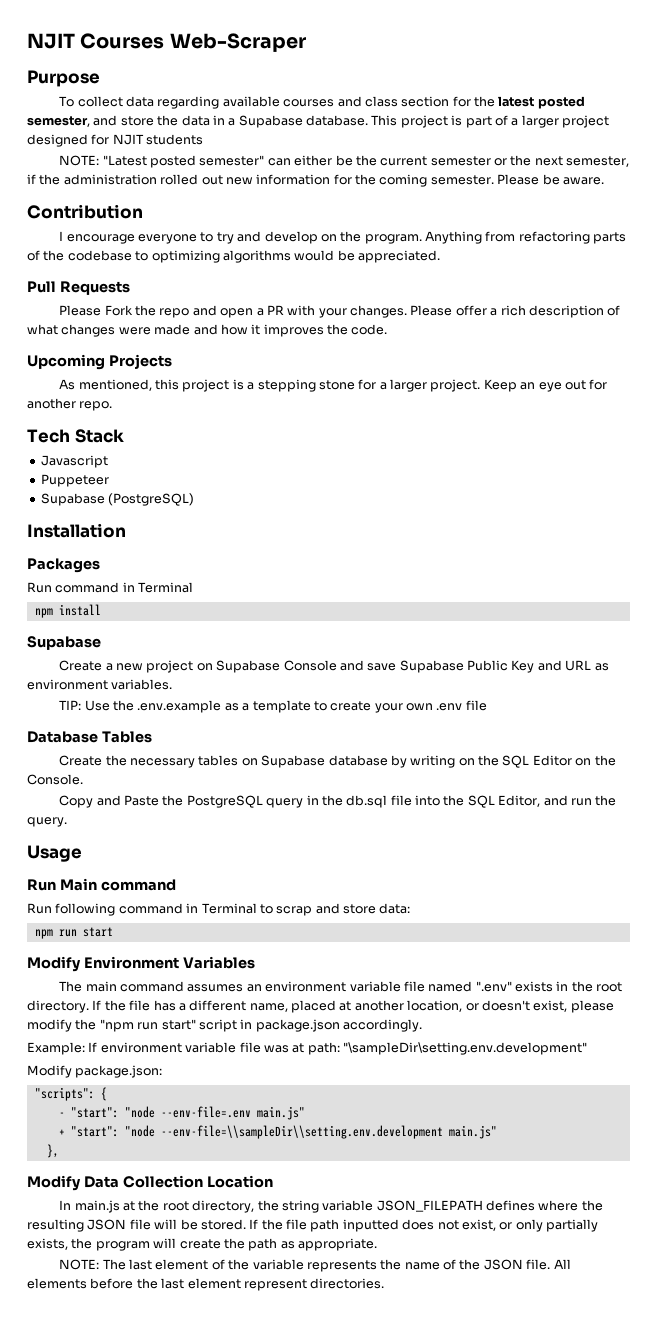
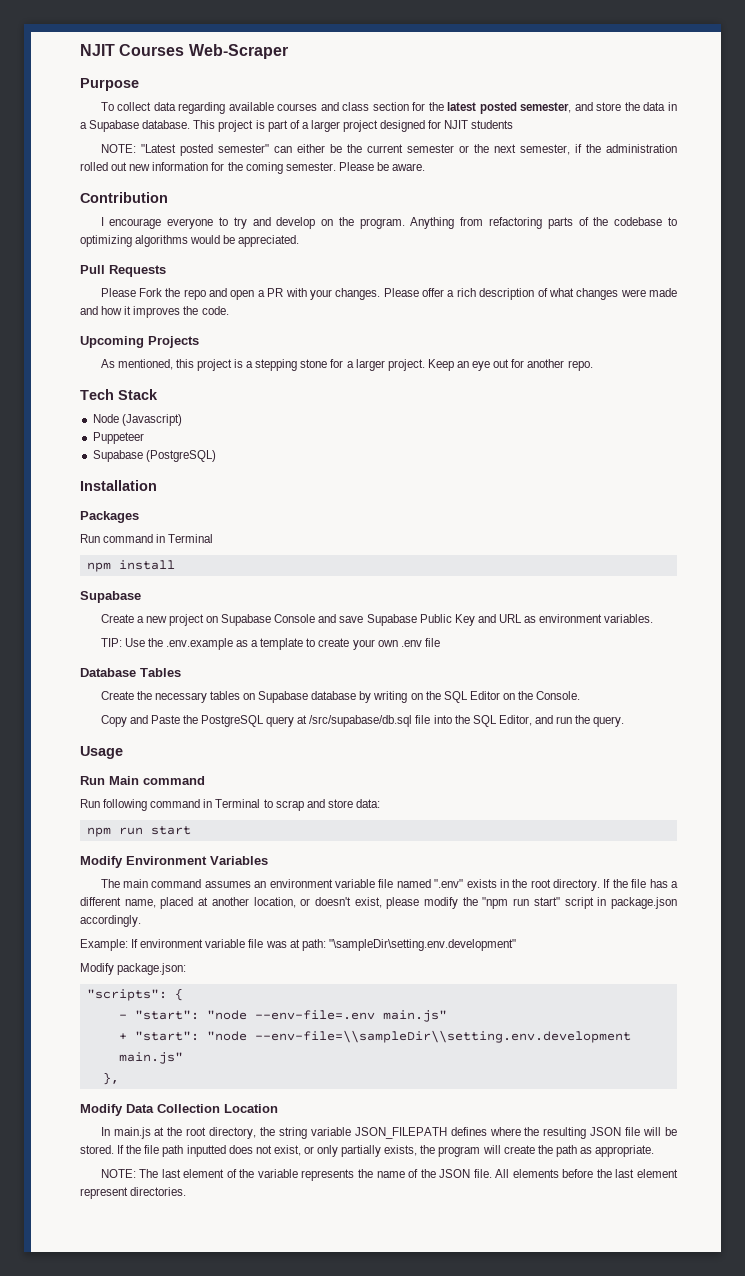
[40,455,108,468] Javascript -> [92,414,182,426] Node (Javascript)
[306,795,388,808] in the db.sql -> [297,715,413,727] at /src/supabase/db.sql

